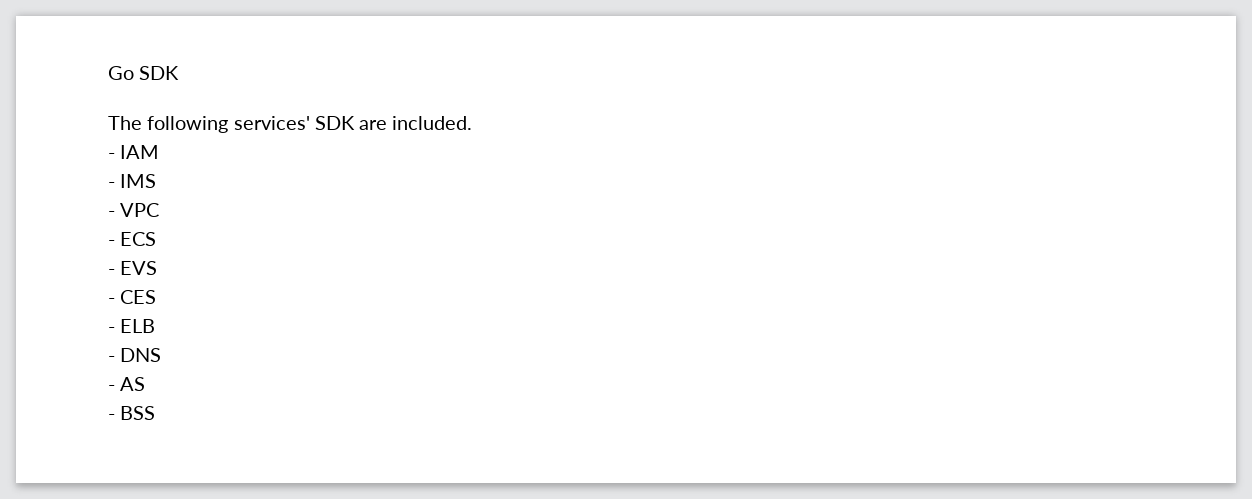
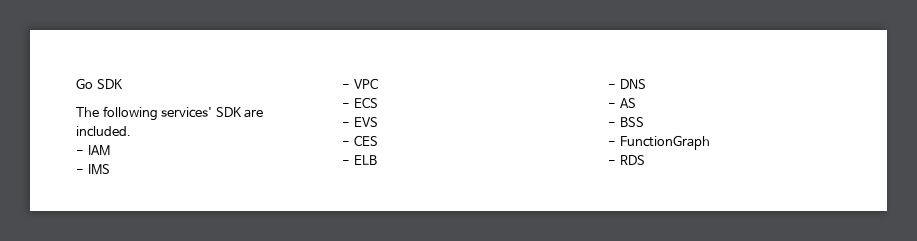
(156, 413) none -> [608,135,710,150] [608,155,645,165] // - FunctionGraph // - RDS

